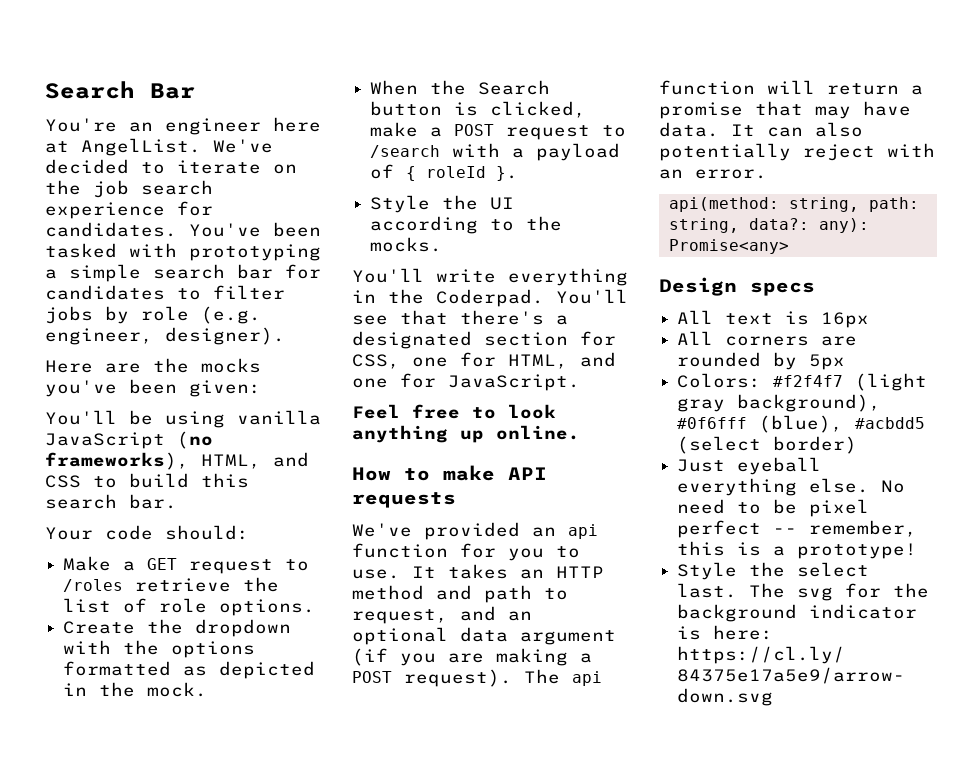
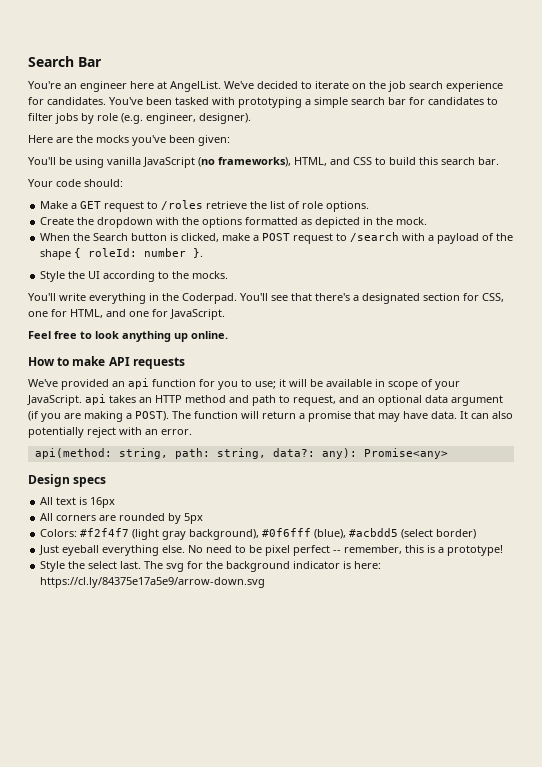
[406,166,487,181] { roleId -> [496,233,514,241] [40,248,187,260] the shape { roleId: number
[352,566,436,579] use. It -> [255,379,460,390] [27,394,106,406] use; it will be available in scope of your JavaScript. api
[352,669,602,687] POST request). The api -> [135,411,191,421] POST). The

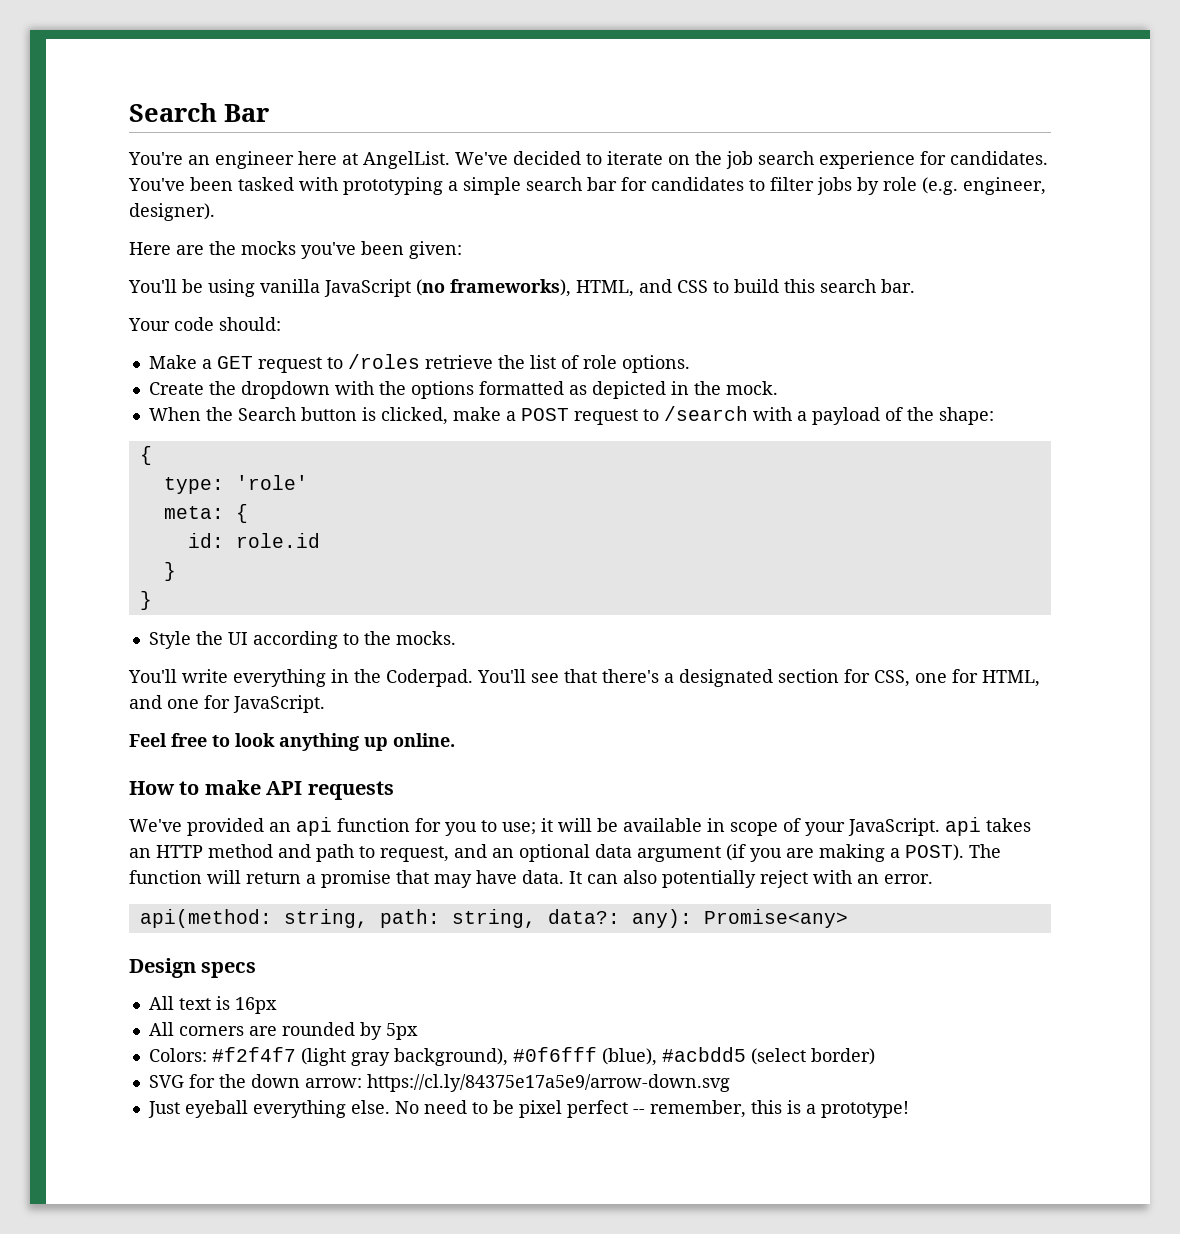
[40,248,204,260] shape { roleId: number }. -> [938,407,994,425] [139,446,152,465] [163,475,308,494] [163,504,248,523] [187,533,320,548] [163,562,176,581] [139,591,152,610] shape: // { // type: 'role' // meta: { // id: role.id // } // }
(477, 534) none -> [148,1074,730,1092] // SVG for the down arrow: https://cl.ly/84375e17a5e9/arrow-down.svg
[40,561,382,572] [40,577,266,588] // Style the select last. The svg for the background indicator is here: https://cl.ly/84375e17a5e9/arrow-down.svg -> (909, 1109) none

